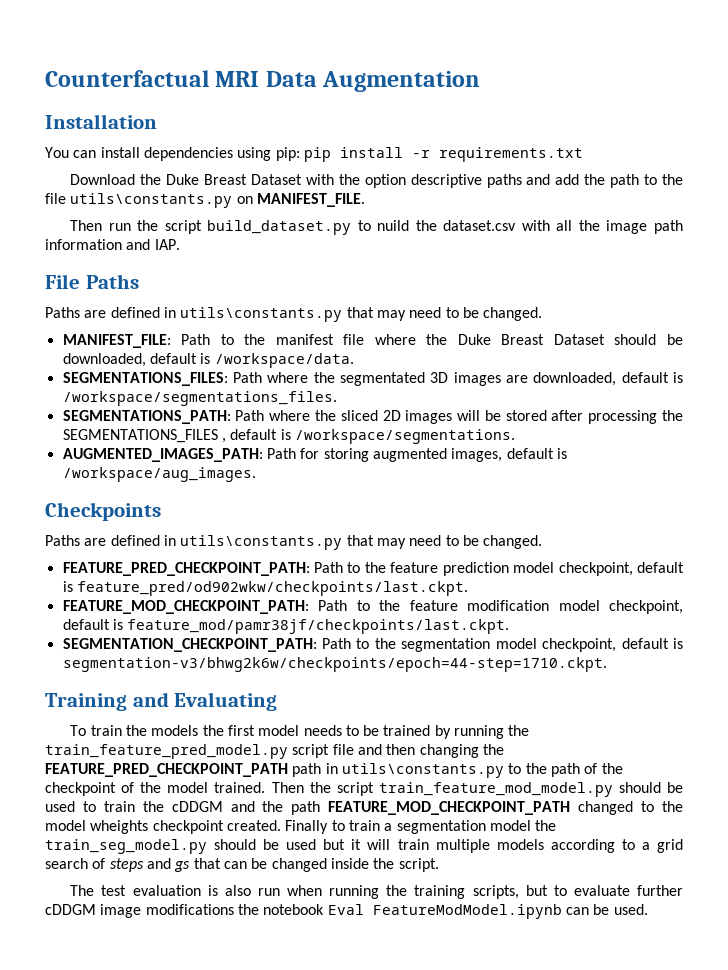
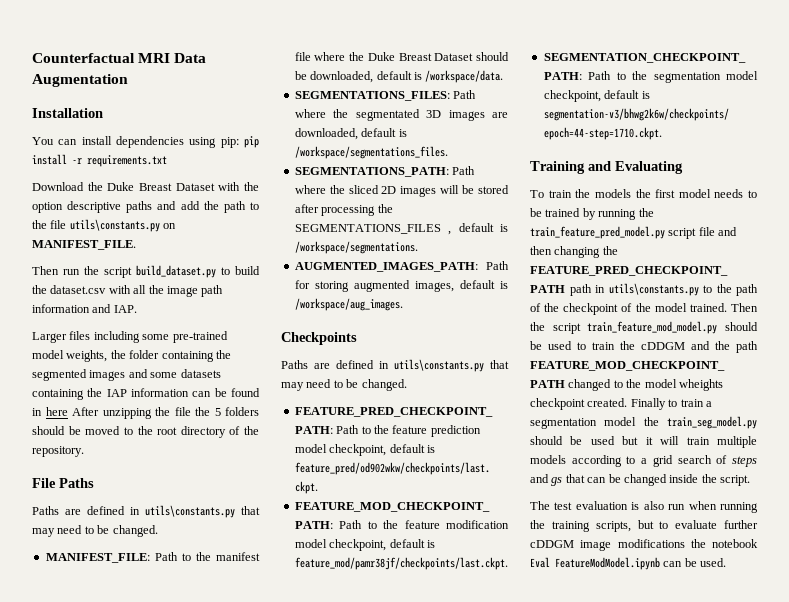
[377,220,410,231] nuild -> [235,266,260,275] build
(180, 244) none -> [32,331,228,343] [32,350,231,362] [32,369,221,381] [32,388,260,400] [32,407,259,419] [32,426,259,438] [32,446,84,457] // Larger files including some pre-trained model weights, the folder containing the segmented images and some datasets containing the IAP information can be found in here After unzipping the file the 5 folders should be moved to the root directory of the repository.

